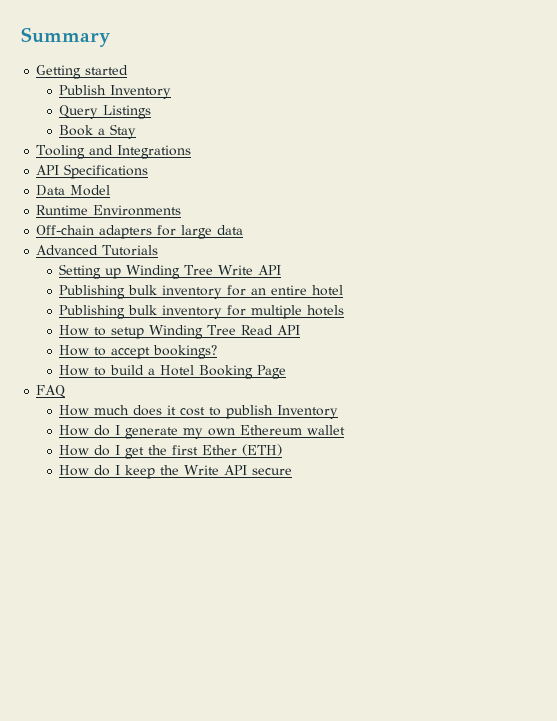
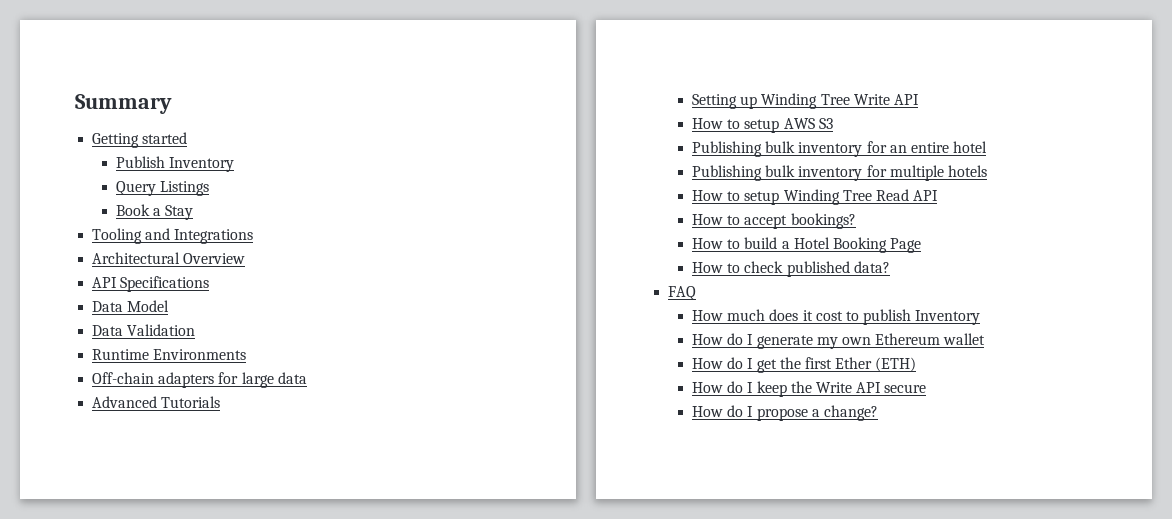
(192, 152) none -> [92,252,246,264] // Architectural Overview
(111, 190) none -> [92,324,196,336] // Data Validation
(282, 270) none -> [692,118,833,133] // How to setup AWS S3
(287, 372) none -> [692,261,890,277] // How to check published data?
(293, 471) none -> [692,405,879,421] // How do I propose a change?

